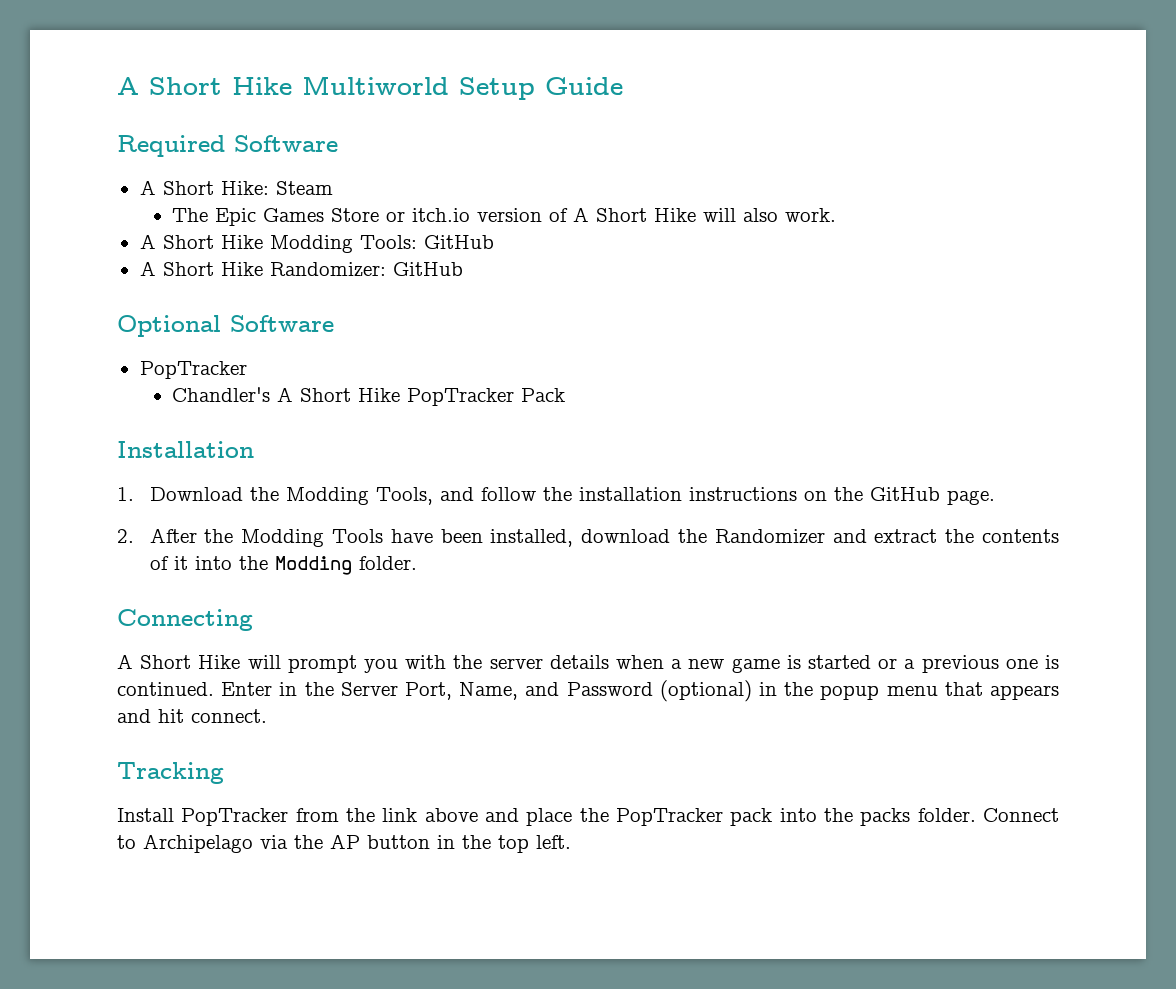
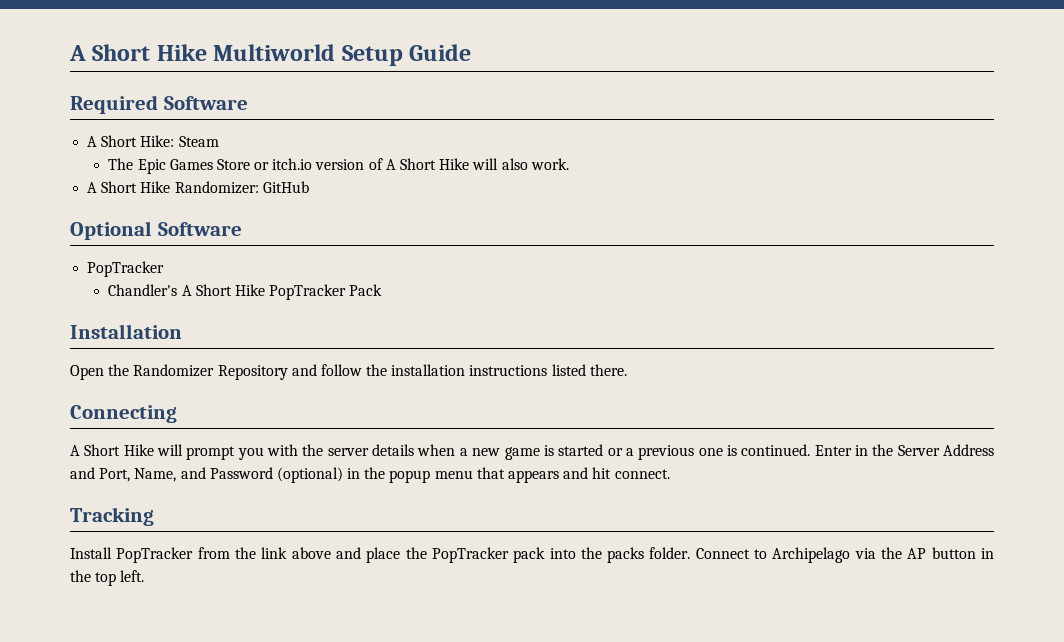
[139,234,494,253] // A Short Hike Modding Tools: GitHub -> (569, 164) none
[117,487,433,505] 1. Download the Modding Tools, -> [70,364,288,380] Open the Randomizer Repository
[803,487,995,505] [117,528,1060,547] [149,556,417,575] on the GitHub page. // 2. After the Modding Tools have been installed, download the Randomizer and extract the contents of it into the Modding folder. -> [551,364,627,376] listed there.
(398, 689) none -> [942,444,994,456] [70,467,95,479] Address and

